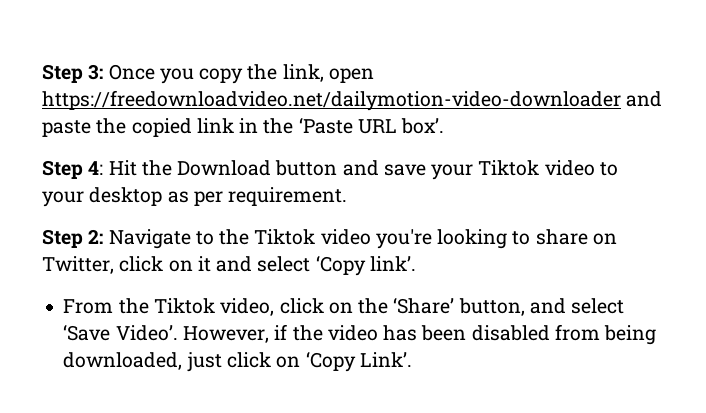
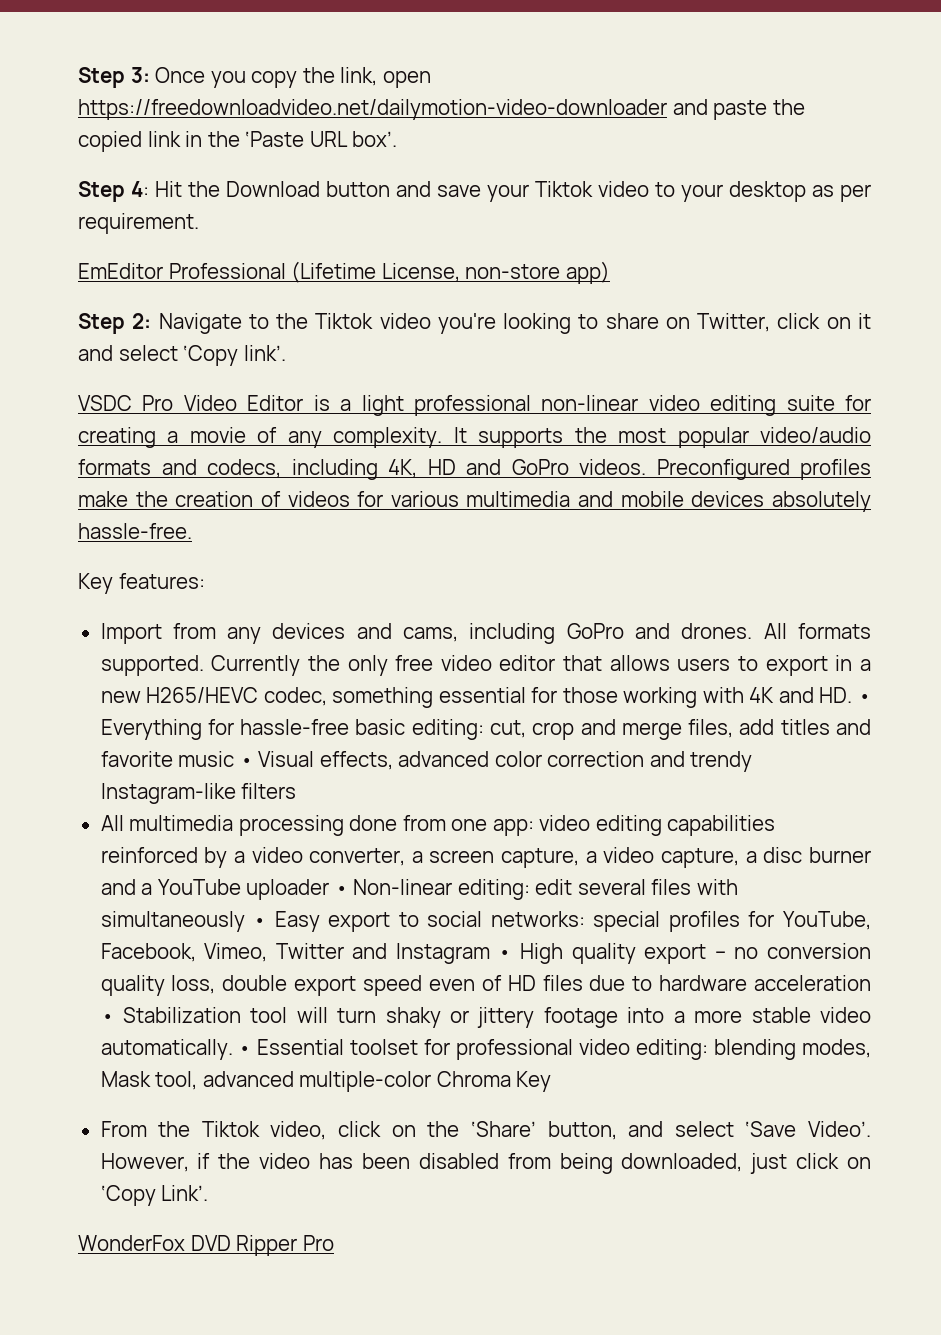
(348, 196) none -> [78,261,610,284] // EmEditor Professional (Lifetime License, non-store app)
(416, 263) none -> [78,395,871,416] [78,427,872,448] [78,459,871,480] [78,491,871,512] [78,523,192,539] [78,573,205,594] [100,623,872,644] [100,655,871,676] [100,687,872,708] [100,719,872,740] [100,751,753,772] [100,783,297,804] [100,815,776,836] [100,847,871,868] [100,879,738,900] [100,911,871,932] [100,943,871,964] [100,975,872,996] [100,1007,872,1028] [100,1039,872,1060] [100,1071,552,1092] // VSDC Pro Video Editor is a light professional non-linear video editing suite for creating a movie of any complexity. It supports the most popular video/audio formats and codecs, including 4K, HD and GoPro videos. Preconfigured profiles make the creation of videos for various multimedia and mobile devices absolutely hassle-free. // Key features: // Import from any devices and cams, including GoPro and drones. All formats supported. Сurrently the only free video editor that allows users to export in a new H265/HEVC codec, something essential for those working with 4K and HD. • Everything for hassle-free basic editing: cut, crop and merge files, add titles and favorite music • Visual effects, advanced color correction and trendy Instagram-like filters // All multimedia processing done from one app: video editing capabilities reinforced by a video converter, a screen capture, a video capture, a disc burner and a YouTube uploader • Non-linear editing: edit several files with simultaneously • Easy export to social networks: special profiles for YouTube, Facebook, Vimeo, Twitter and Instagram • High quality export – no conversion quality loss, double export speed even of HD files due to hardware acceleration • Stabilization tool will turn shaky or jittery footage into a more stable video automatically. • Essential toolset for professional video editing: blending modes, Mask tool, advanced multiple-color Chroma Key
(412, 359) none -> [78,1235,334,1256] // WonderFox DVD Ripper Pro

